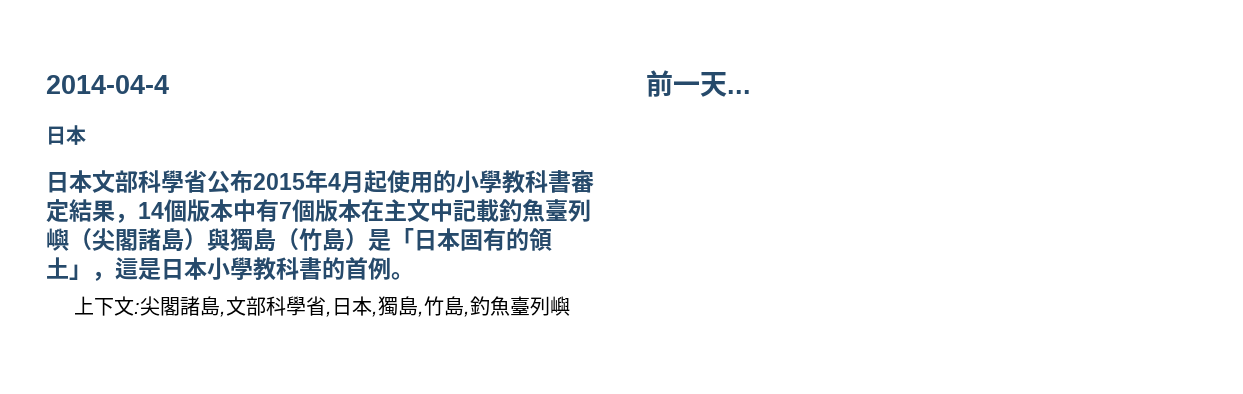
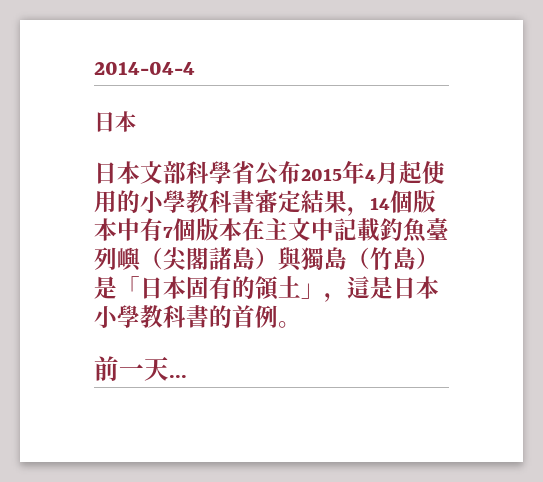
[73,296,570,317] // 上下文:尖閣諸島,文部科學省,日本,獨島,竹島,釣魚臺列嶼 -> (301, 324) none

